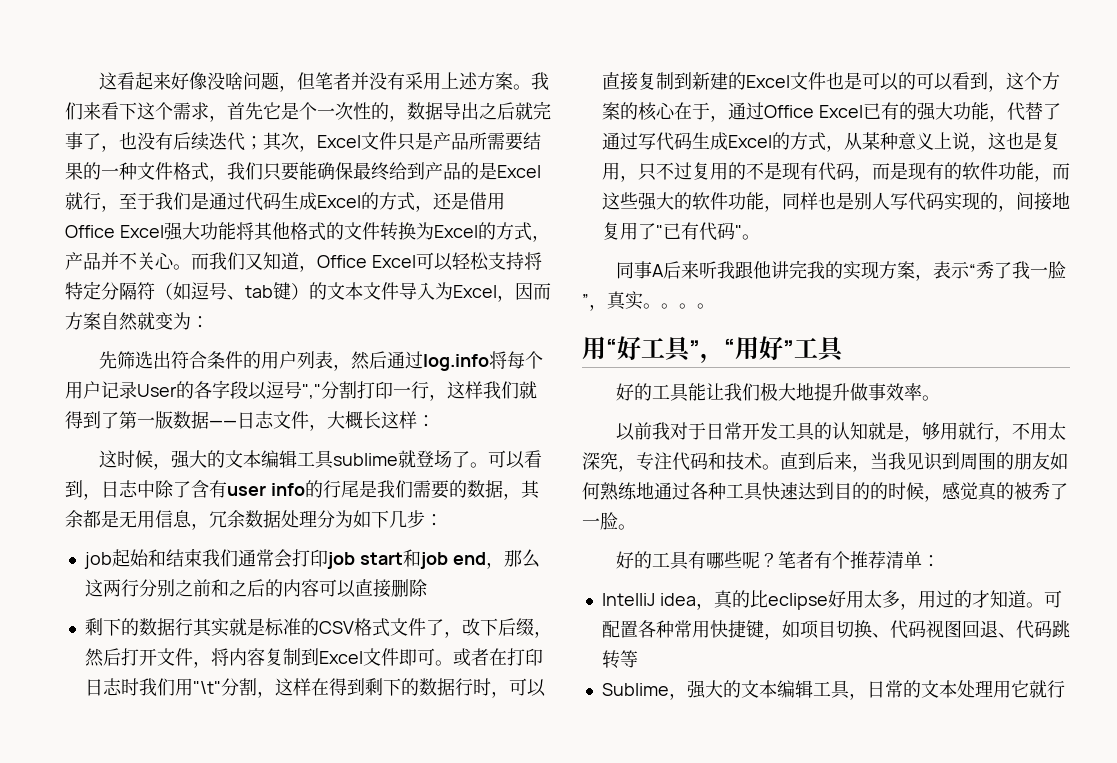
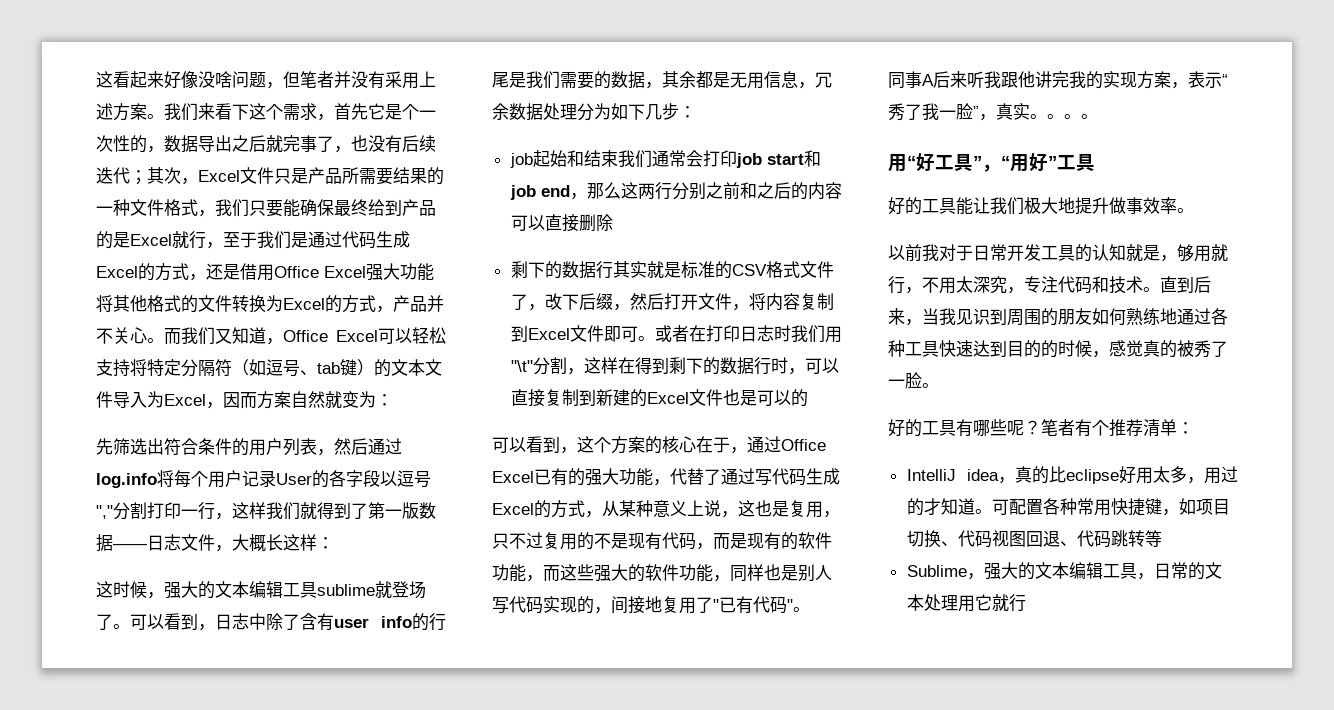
(916, 81) none -> (808, 398) //

